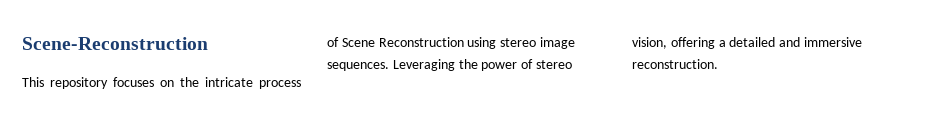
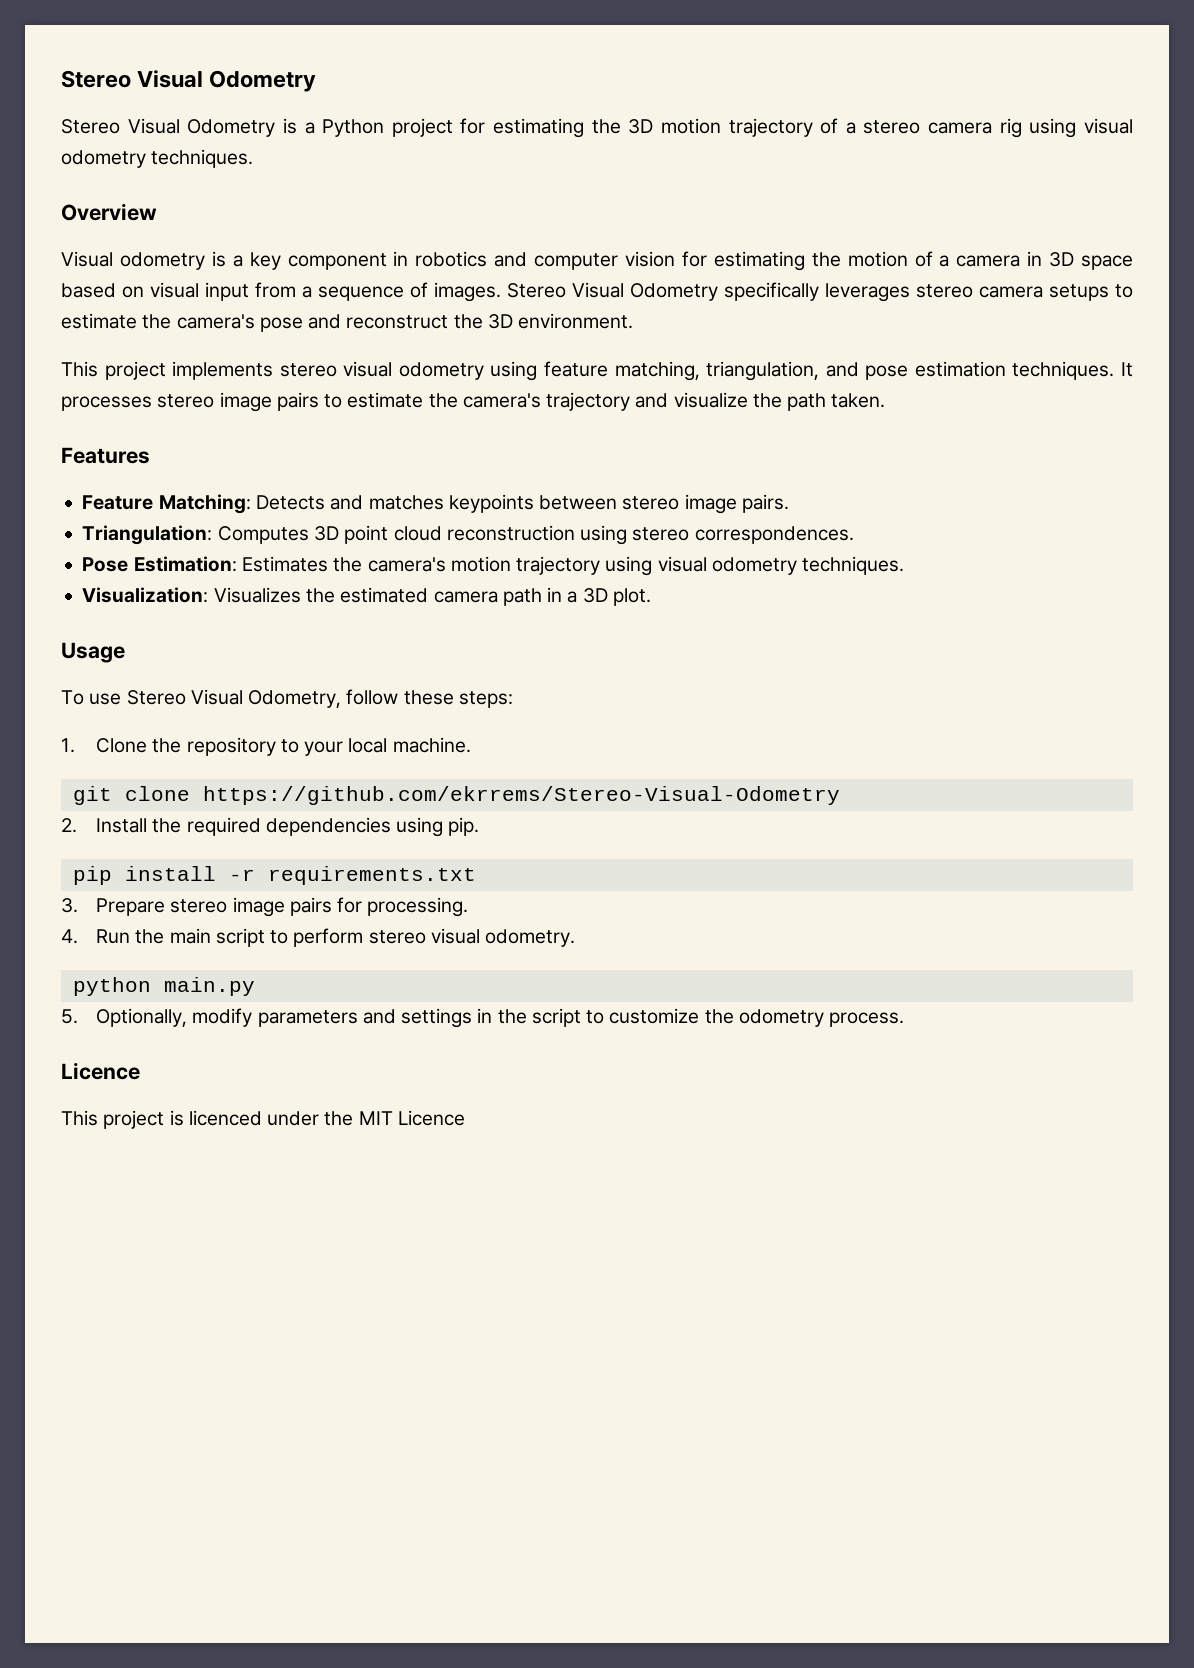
[22,37,208,50] [22,77,301,89] [327,37,575,49] [327,59,572,71] [632,37,862,49] [632,59,718,69] Scene-Reconstruction // This repository focuses on the intricate process of Scene Reconstruction using stereo image sequences. Leveraging the power of stereo vision, offering a detailed and immersive reconstruction. -> [61,70,317,92] [61,118,1134,138] [61,149,254,168] [61,203,157,221] [61,251,1133,271] [61,282,1133,302] [61,313,634,332] [61,361,1133,381] [61,392,886,412] [61,447,150,464] [82,494,789,514] [82,525,854,545] [82,556,905,576] [82,587,651,606] [61,642,125,663] [61,689,513,708] [61,737,471,756] [72,786,840,805] [61,817,480,837] [72,866,476,885] [61,897,469,917] [61,928,576,947] [72,977,255,996] [61,1008,905,1028] [61,1062,140,1080] [61,1110,465,1129] Stereo Visual Odometry // Stereo Visual Odometry is a Python project for estimating the 3D motion trajectory of a stereo camera rig using visual odometry techniques. // Overview // Visual odometry is a key component in robotics and computer vision for estimating the motion of a camera in 3D space based on visual input from a sequence of images. Stereo Visual Odometry specifically leverages stereo camera setups to estimate the camera's pose and reconstruct the 3D environment. // This project implements stereo visual odometry using feature matching, triangulation, and pose estimation techniques. It processes stereo image pairs to estimate the camera's trajectory and visualize the path taken. // Features // Feature Matching: Detects and matches keypoints between stereo image pairs. // Triangulation: Computes 3D point cloud reconstruction using stereo correspondences. // Pose Estimation: Estimates the camera's motion trajectory using visual odometry techniques. // Visualization: Visualizes the estimated camera path in a 3D plot. // Usage // To use Stereo Visual Odometry, follow these steps: // 1. Clone the repository to your local machine. // git clone https://github.com/ekrrems/Stereo-Visual-Odometry // 2. Install the required dependencies using pip. // pip install -r requirements.txt // 3. Prepare stereo image pairs for processing. // 4. Run the main script to perform stereo visual odometry. // python main.py // 5. Optionally, modify parameters and settings in the script to customize the odometry process. // Licence // This project is licenced under the MIT Licence

